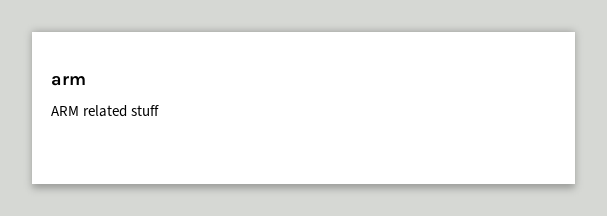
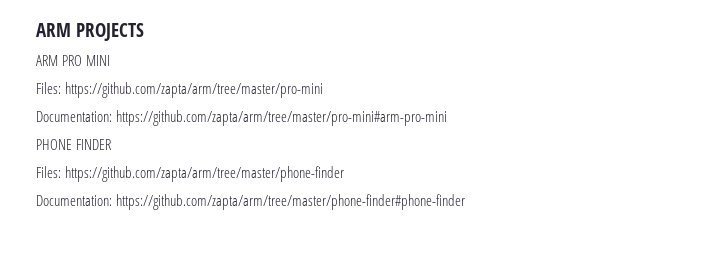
[51,76,86,86] [51,105,160,117] arm // ARM related stuff -> [36,23,145,41] [36,55,111,66] [36,82,324,98] [36,110,448,126] [36,139,113,150] [36,166,345,182] [36,194,466,210] ARM PROJECTS // ARM PRO MINI // Files: https://github.com/zapta/arm/tree/master/pro-mini // Documentation: https://github.com/zapta/arm/tree/master/pro-mini#arm-pro-mini // PHONE FINDER // Files: https://github.com/zapta/arm/tree/master/phone-finder // Documentation: https://github.com/zapta/arm/tree/master/phone-finder#phone-finder

